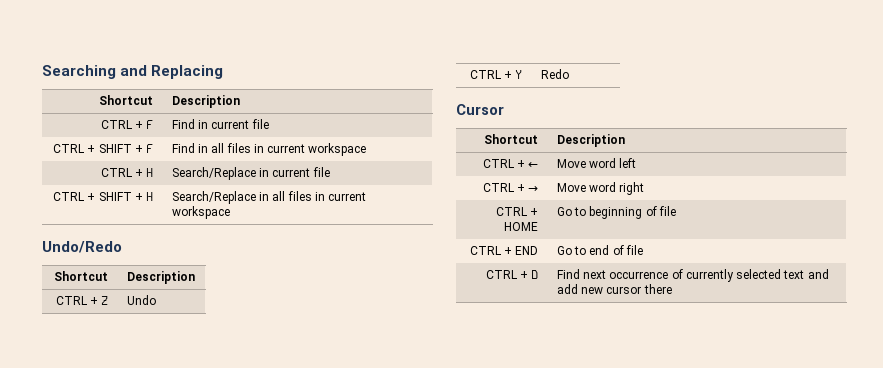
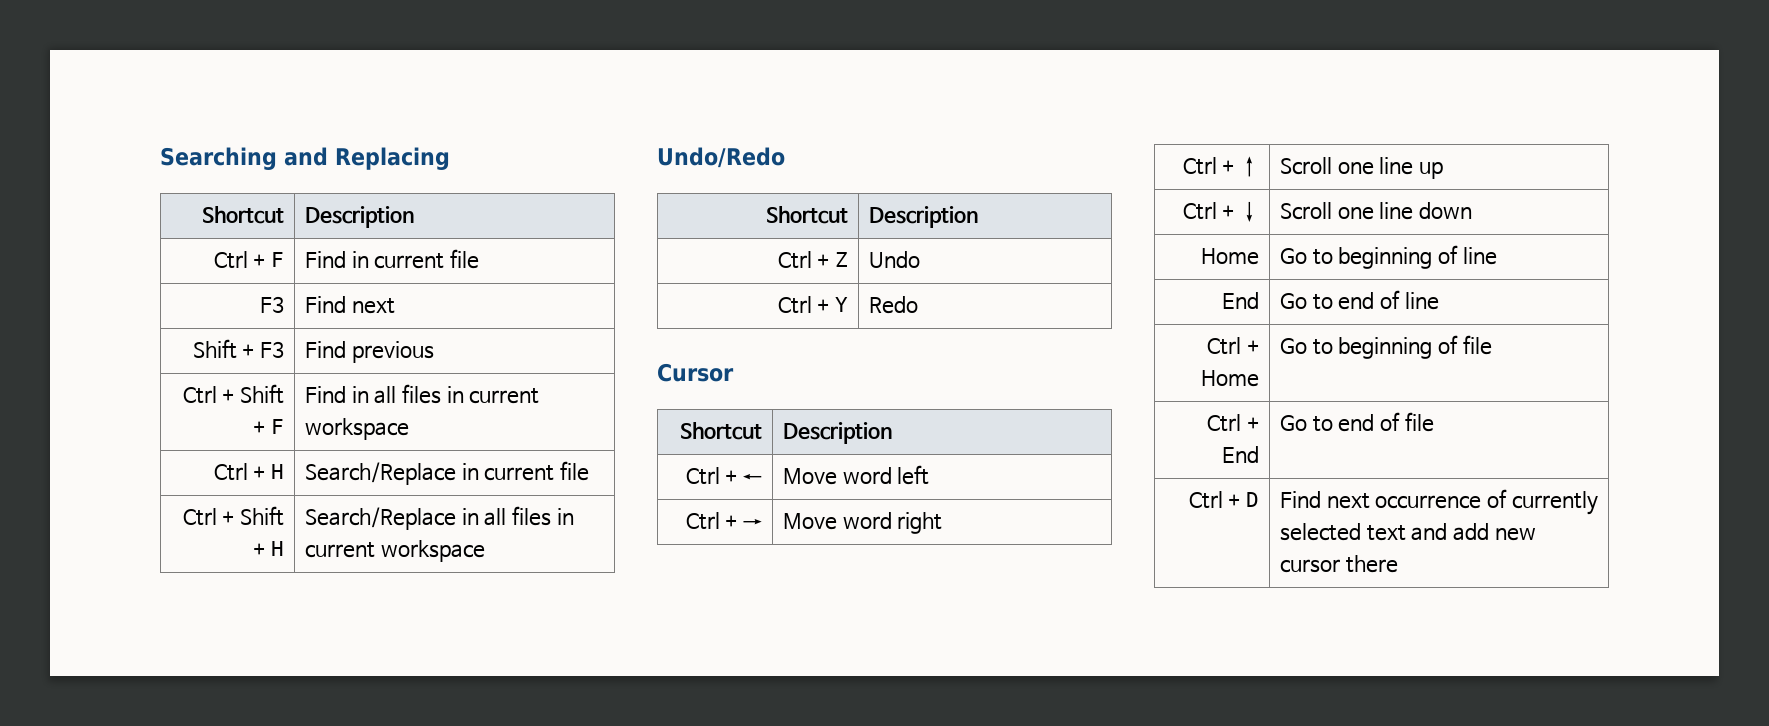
[100,120,132,129] CTRL -> [213,251,248,269] Ctrl
[53,144,132,153] CTRL + SHIFT -> [259,296,284,313] [305,296,395,314] [192,339,284,359] [305,341,434,363] [182,384,284,404] F3 | Find next // Shift + F3 | Find previous // Ctrl + Shift
[100,168,132,177] CTRL -> [213,463,248,481] Ctrl
[53,192,132,201] CTRL + SHIFT -> [182,506,284,526] Ctrl + Shift
[55,296,87,305] CTRL -> [777,251,812,269] Ctrl
[469,70,501,79] CTRL -> [777,296,812,314] Ctrl
[482,159,514,168] CTRL -> [685,467,720,485] Ctrl
[482,183,514,192] CTRL -> [685,512,720,530] Ctrl
[495,207,539,216] [504,222,539,231] CTRL + HOME -> [1182,156,1259,177] [1280,157,1444,179] [1182,201,1259,222] [1280,202,1473,220] [1200,248,1259,265] [1280,245,1497,269] [1221,292,1259,309] [1280,290,1439,310] [1207,337,1259,355] [1200,370,1259,387] Ctrl + ↑ | Scroll one line up // Ctrl + ↓ | Scroll one line down // Home | Go to beginning of line // End | Go to end of line // Ctrl + Home
[469,246,539,255] CTRL + END -> [1207,414,1259,432] [1221,446,1259,463] Ctrl + End
[485,270,517,279] CTRL -> [1188,491,1223,509] Ctrl

